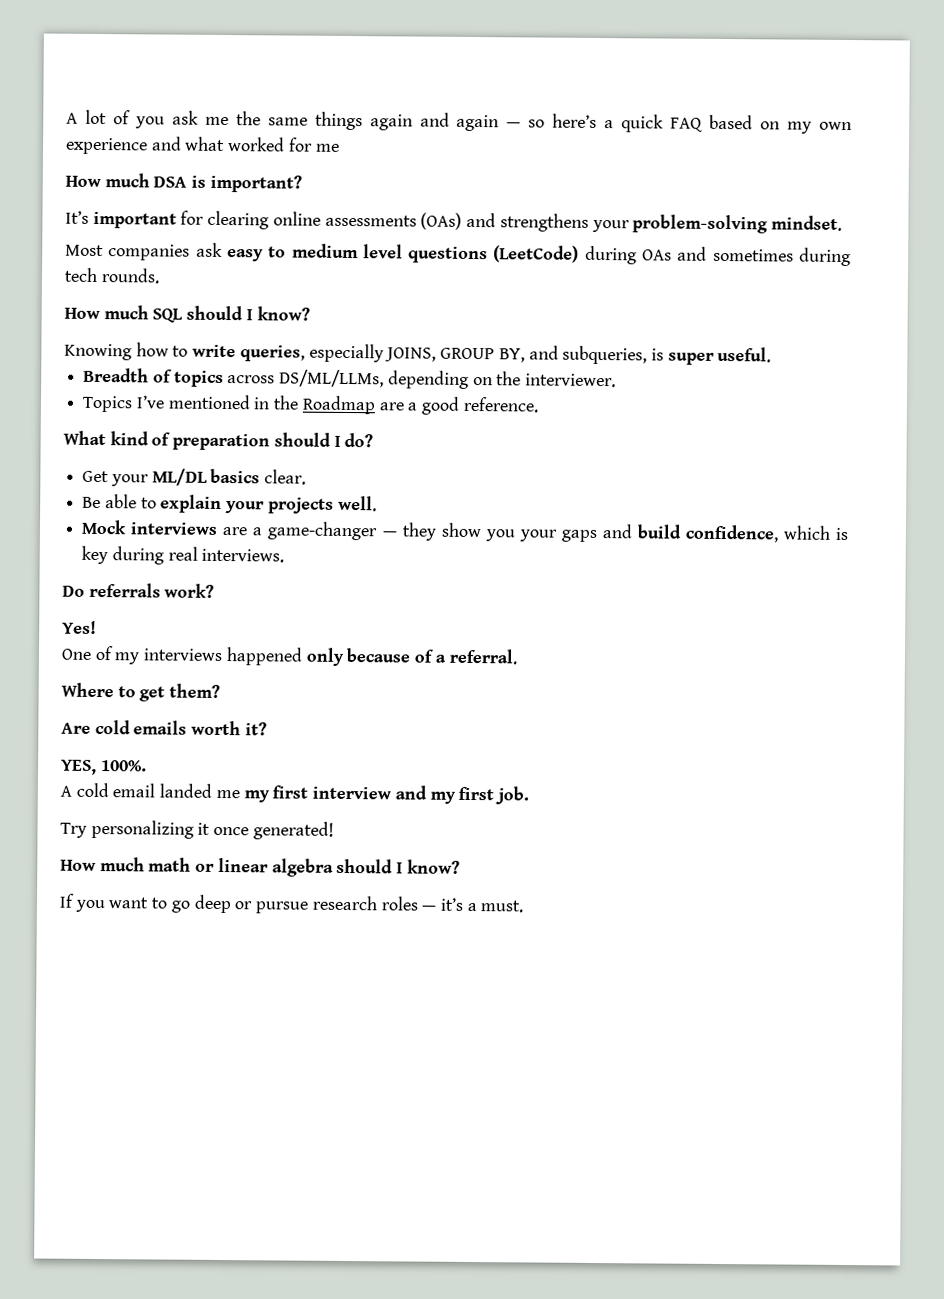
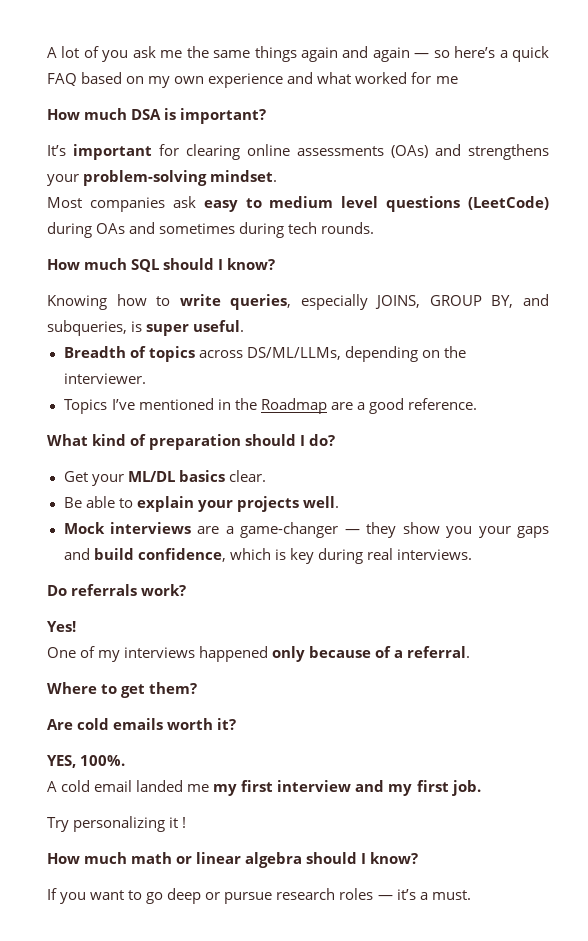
[213,821,334,840] once generated! -> [182,817,187,828] !

